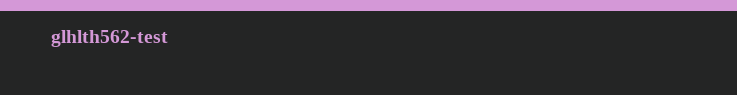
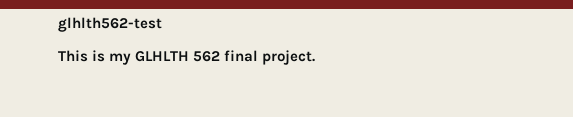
(168, 38) none -> [58,50,316,65] // This is my GLHLTH 562 final project.

